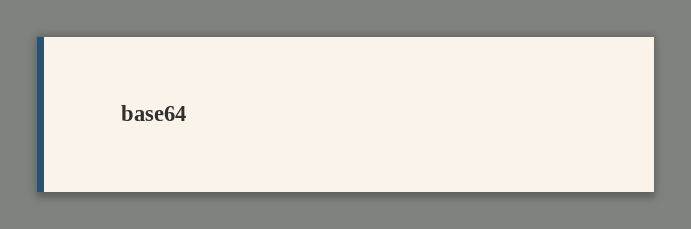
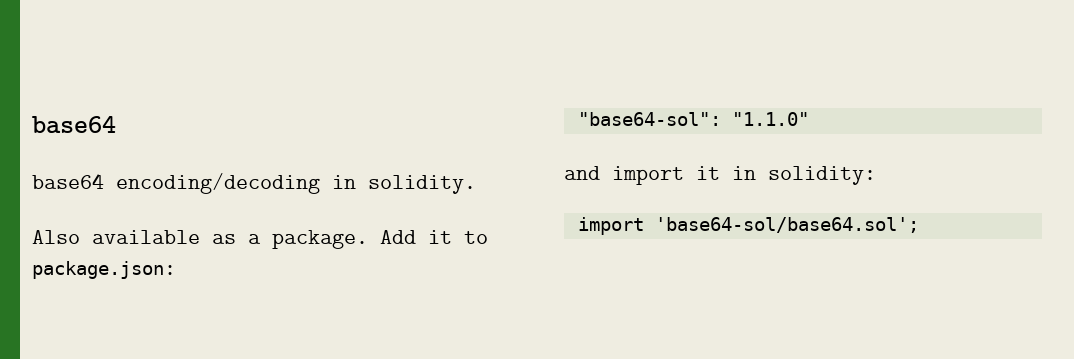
[121,105,186,121] base64 -> [32,116,116,134] [32,173,476,194] [32,230,488,249] [32,261,176,279] [577,112,809,126] [564,166,876,185] [577,217,919,235] base64 // base64 encoding/decoding in solidity. // Also available as a package. Add it to package.json: // "base64-sol": "1.1.0" // and import it in solidity: // import 'base64-sol/base64.sol';

